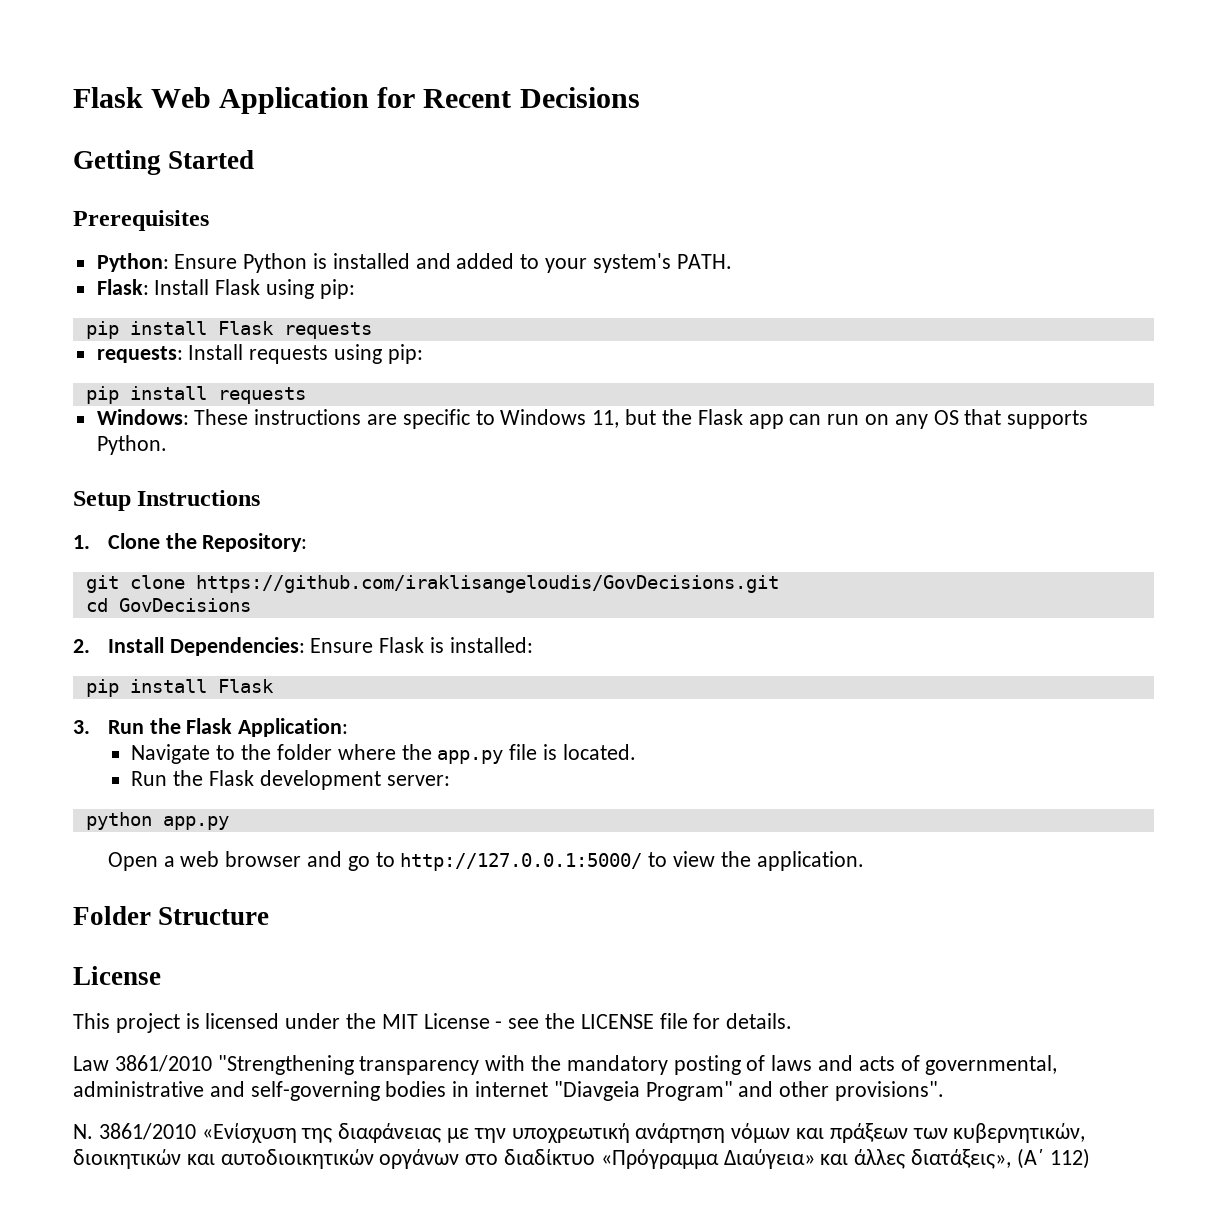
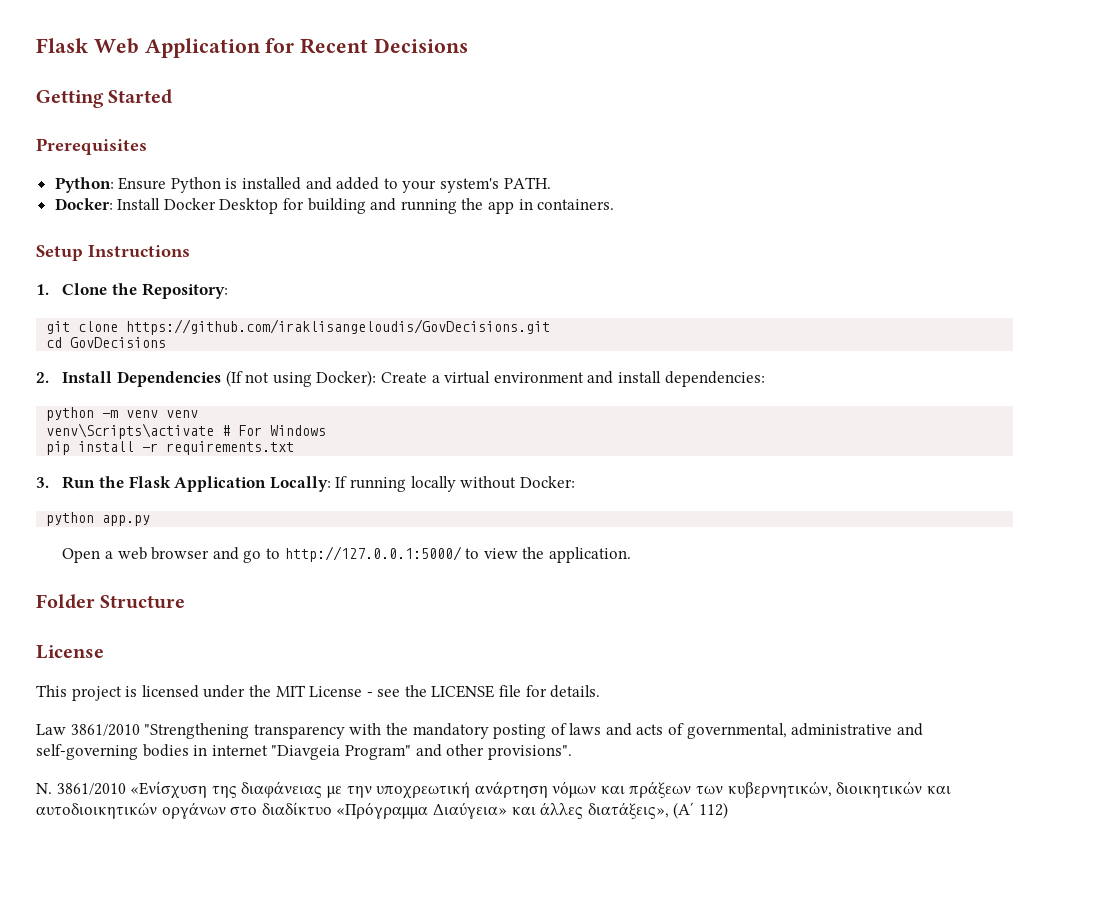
[96,279,355,299] [85,321,372,339] [96,344,423,364] [85,386,306,404] [96,409,1089,429] [96,435,167,455] Flask: Install Flask using pip: // pip install Flask requests // requests: Install requests using pip: // pip install requests // Windows: These instructions are specific to Windows 11, but the Flask app can run on any OS that supports Python. -> [54,198,615,214] Docker: Install Docker Desktop for building and running the app in containers.
[169,637,533,656] [85,679,274,697] Dependencies: Ensure Flask is installed: // pip install Flask -> [117,370,765,387] [46,407,199,421] [46,423,327,439] [46,441,295,455] Dependencies (If not using Docker): Create a virtual environment and install dependencies: // python -m venv venv // venv\Scripts\activate # For Windows // pip install -r requirements.txt
[238,718,349,737] [131,744,636,764] [131,770,450,790] Application: // Navigate to the folder where the app.py file is located. // Run the Flask development server: -> [174,476,575,492] Application Locally: If running locally without Docker:

